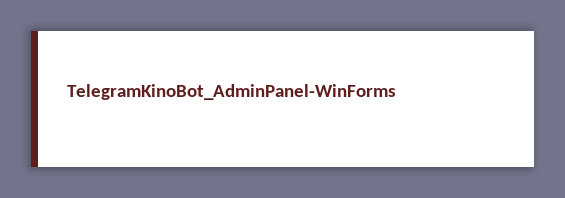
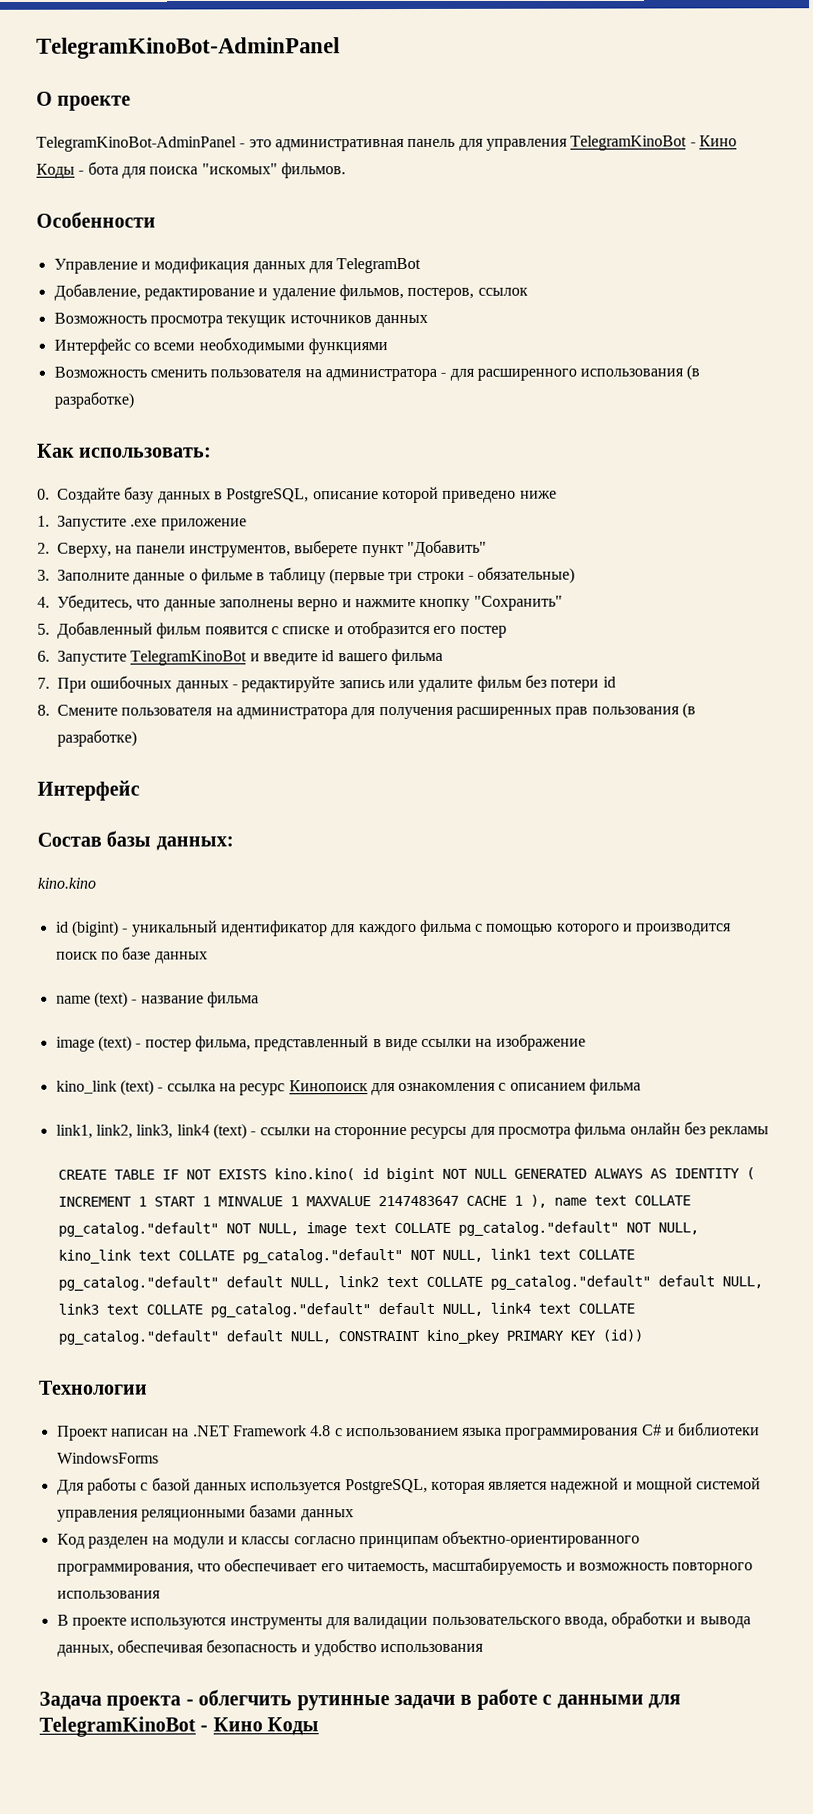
[67,84,396,100] TelegramKinoBot_AdminPanel-WinForms -> [36,37,340,59] [36,91,132,111] [36,135,737,152] [36,161,346,179] [36,211,156,228] [53,257,422,274] [53,283,528,301] [53,312,428,328] [53,337,388,355] [53,364,701,382] [53,391,134,409] [37,443,213,458] [37,486,557,504] [37,515,247,531] [37,539,487,558] [37,566,576,585] [37,594,563,612] [37,620,507,639] [37,648,443,666] [37,674,616,693] [37,702,696,720] [57,729,137,747] [37,780,140,801] [37,830,234,851] [37,877,96,889] [55,919,733,937] [55,946,208,964] [55,991,259,1008] [55,1033,586,1052] [55,1078,642,1096] [55,1121,770,1140] [57,1167,755,1183] [57,1194,691,1208] [57,1221,699,1237] [57,1248,635,1264] [57,1275,763,1291] [57,1302,635,1318] [57,1329,643,1345] [38,1380,148,1395] [56,1422,761,1441] [56,1452,159,1464] [56,1477,762,1495] [56,1504,354,1522] [56,1530,641,1549] [56,1557,754,1576] [56,1590,161,1599] [56,1611,751,1630] [56,1639,485,1657] [39,1688,681,1711] [39,1716,320,1737] TelegramKinoBot-AdminPanel // О проекте // TelegramKinoBot-AdminPanel - это административная панель для управления TelegramKinoBot - Кино Коды - бота для поиска "искомых" фильмов. // Особенности // Управление и модификация данных для TelegramBot // Добавление, редактирование и удаление фильмов, постеров, ссылок // Возможность просмотра текущик источников данных // Интерфейс со всеми необходимыми функциями // Возможность сменить пользователя на администратора - для расширенного использования (в разработке) // Как использовать: // 0. Создайте базу данных в PostgreSQL, описание которой приведено ниже // 1. Запустите .exe приложение // 2. Сверху, на панели инструментов, выберете пункт "Добавить" // 3. Заполните данные о фильме в таблицу (первые три строки - обязательные) // 4. Убедитесь, что данные заполнены верно и нажмите кнопку "Сохранить" // 5. Добавленный фильм появится с списке и отобразится его постер // 6. Запустите TelegramKinoBot и введите id вашего фильма // 7. При ошибочных данных - редактируйте запись или удалите фильм без потери id // 8. Смените пользователя на администратора для получения расширенных прав пользования (в разработке) // Интерфейс // Состав базы данных: // kino.kino // id (bigint) - уникальный идентификатор для каждого фильма с помощью которого и производится поиск по базе данных // name (text) - название фильма // image (text) - постер фильма, представленный в виде ссылки на изображение // kino_link (text) - ссылка на ресурс Кинопоиск для ознакомления с описанием фильма // link1, link2, link3, link4 (text) - ссылки на сторонние ресурсы для просмотра фильма онлайн без рекламы // CREATE TABLE IF NOT EXISTS kino.kino( id bigint NOT NULL GENERATED ALWAYS AS IDENTITY ( INCREMENT 1 START 1 MINVALUE 1 MAXVALUE 2147483647 CACHE 1 ), name text COLLATE pg_catalog."default" NOT NULL, image text COLLATE pg_catalog."default" NOT NULL, kino_link text COLLATE pg_catalog."default" NOT NULL, link1 text COLLATE pg_catalog."default" default NULL, link2 text COLLATE pg_catalog."default" default NULL, link3 text COLLATE pg_catalog."default" default NULL, link4 text COLLATE pg_catalog."default" default NULL, CONSTRAINT kino_pkey PRIMARY KEY (id)) // Технологии // Проект написан на .NET Framework 4.8 с использованием языка программирования C# и библиотеки WindowsForms // Для работы с базой данных используется PostgreSQL, которая является надежной и мощной системой управления реляционными базами данных // Код разделен на модули и классы согласно принципам объектно-ориентированного программирования, что обеспечивает его читаемость, масштабируемость и возможность повторного использования // В проекте используются инструменты для валидации пользовательского ввода, обработки и вывода данных, обеспечивая безопасность и удобство использования // Задача проекта - облегчить рутинные задачи в работе с данными для TelegramKinoBot - Кино Коды

